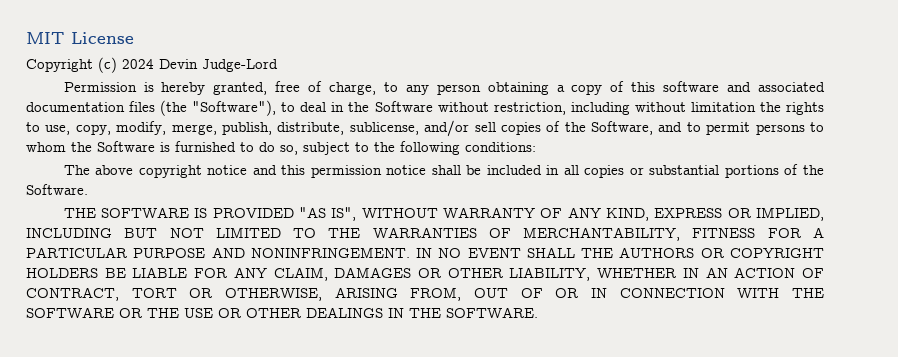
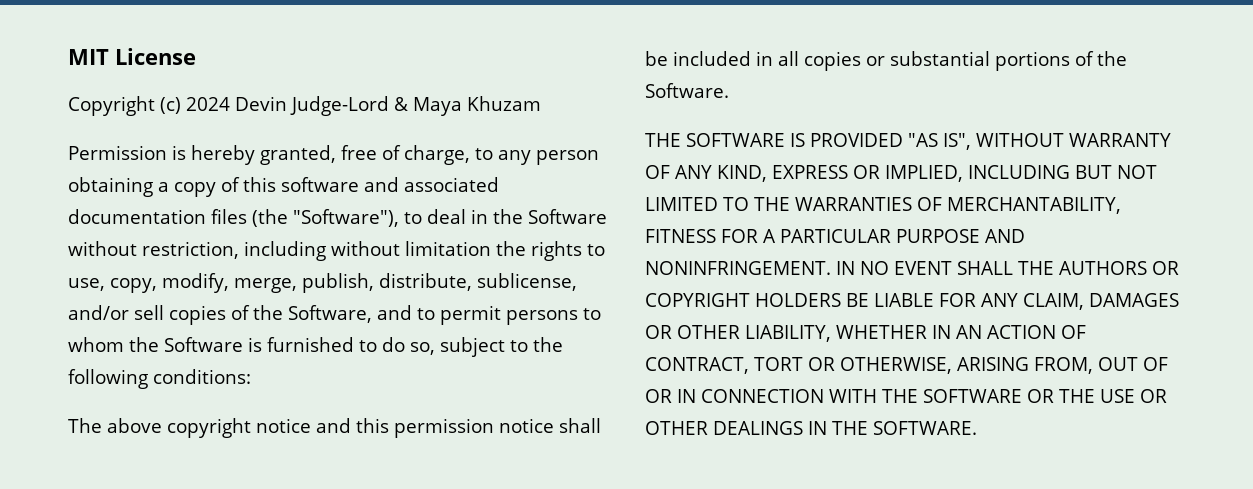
(278, 65) none -> [394,96,541,116] & Maya Khuzam

